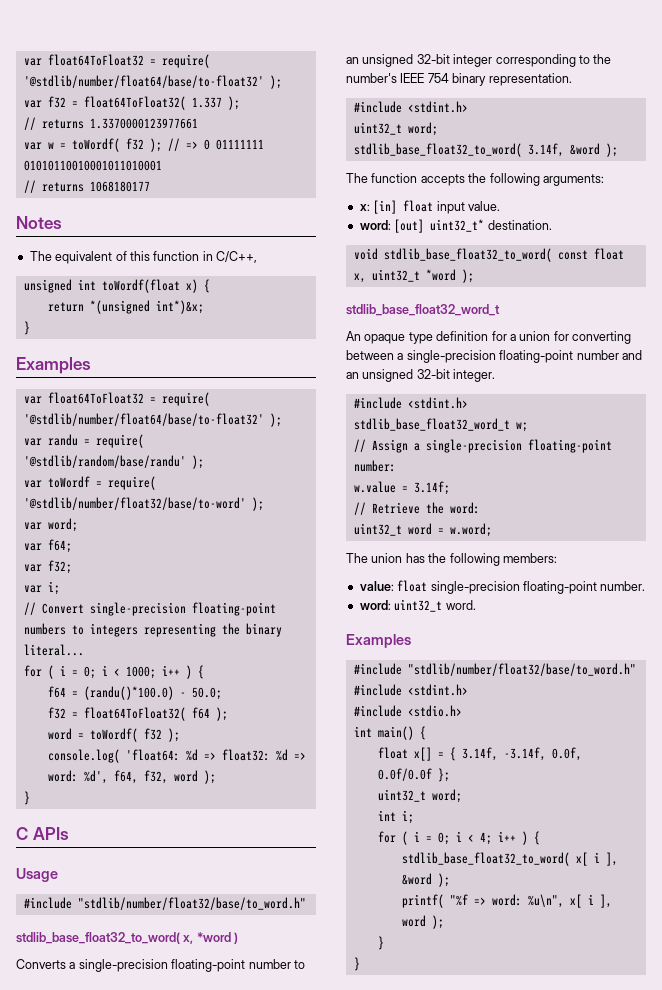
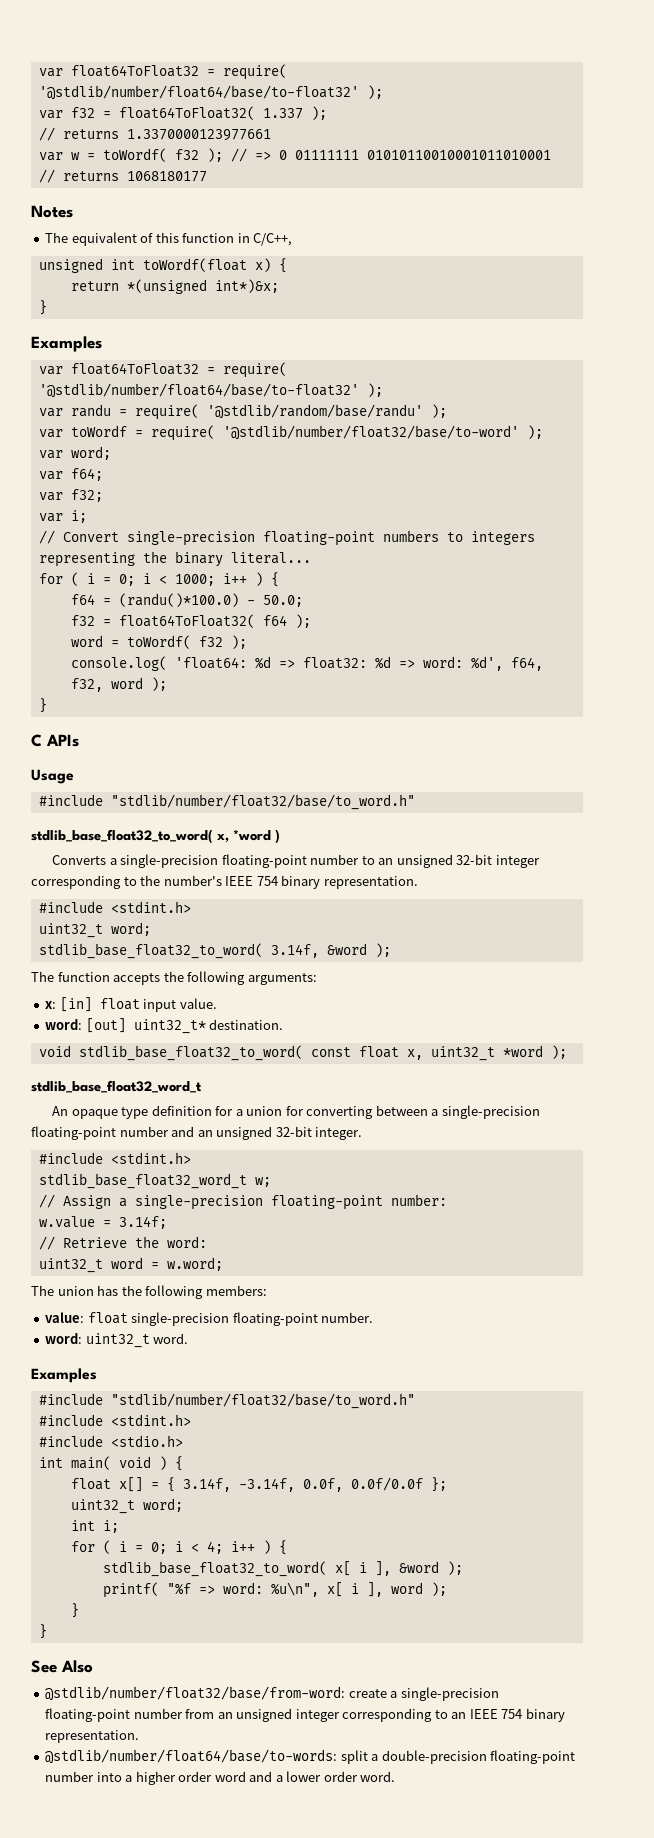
[377,726,414,740] main() -> [70,1456,167,1470] main( void )
(360, 964) none -> [31,1660,93,1673] [45,1686,499,1701] [45,1708,565,1722] [45,1730,140,1743] [45,1749,576,1764] [45,1771,396,1785] // See Also // @stdlib/number/float32/base/from-word: create a single-precision floating-point number from an unsigned integer corresponding to an IEEE 754 binary representation. // @stdlib/number/float64/base/to-words: split a double-precision floating-point number into a higher order word and a lower order word.

